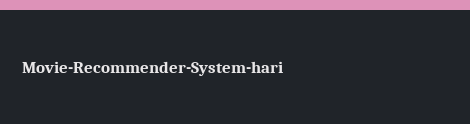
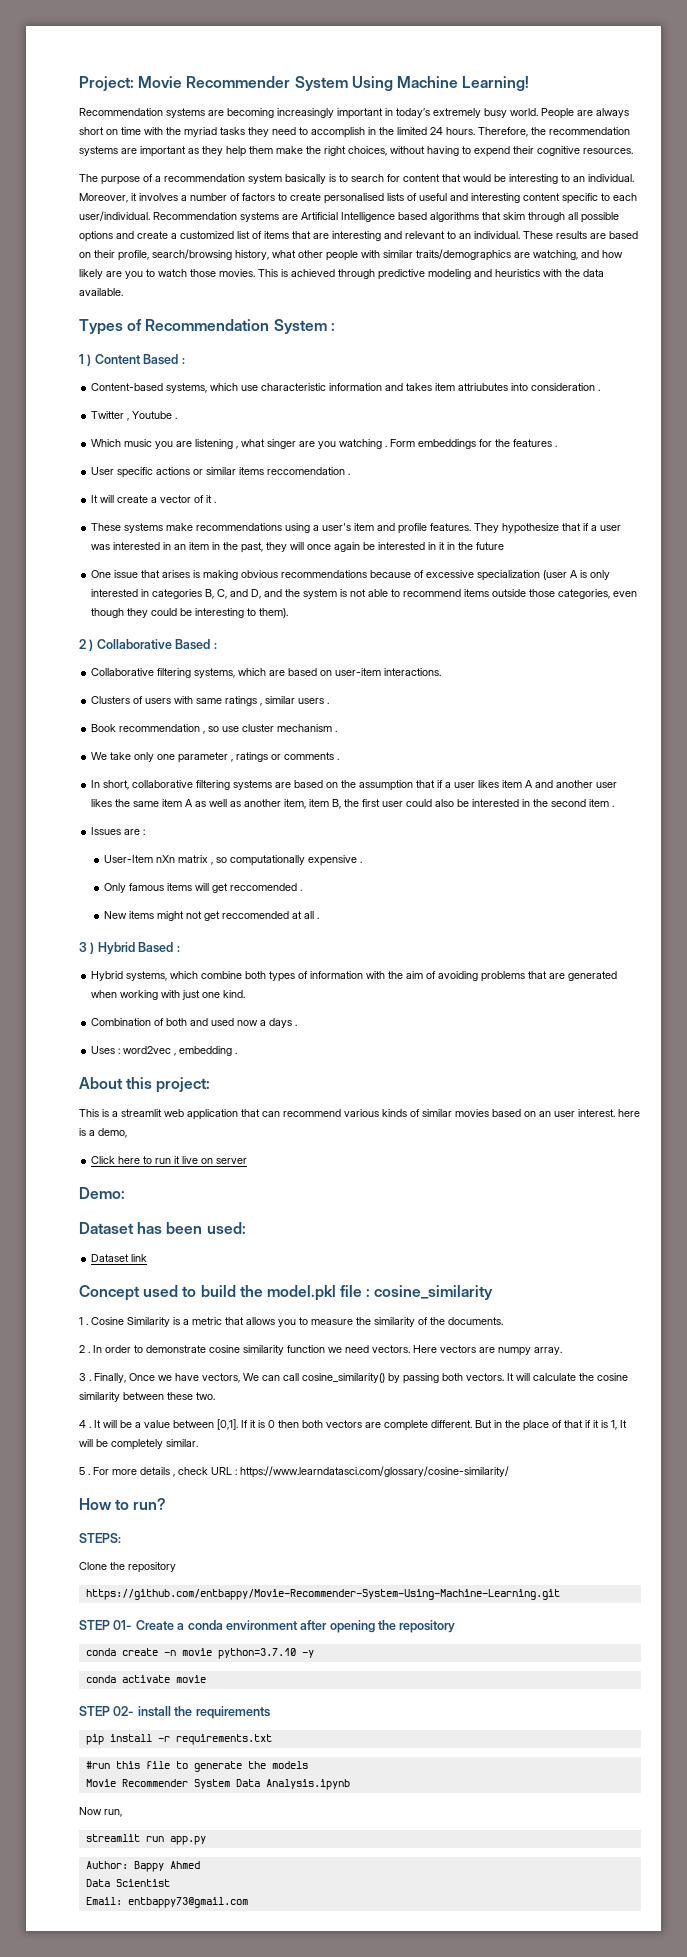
[22,61,283,76] Movie-Recommender-System-hari -> [79,76,530,91] [79,108,629,119] [79,127,630,138] [79,146,633,157] [79,174,634,185] [79,193,637,204] [79,211,619,223] [79,231,638,242] [79,249,623,261] [79,269,604,280] [79,288,123,296] [79,319,335,335] [79,354,185,366] [91,383,601,393] [91,411,178,421] [91,439,558,449] [91,467,351,478] [91,495,217,503] [91,523,622,534] [91,542,505,553] [91,570,611,581] [91,589,638,599] [91,608,289,618] [79,639,217,651] [91,668,442,678] [91,696,330,706] [91,724,338,734] [91,752,340,763] [91,780,618,791] [91,799,615,809] [91,827,146,835] [104,855,363,866] [104,883,303,893] [104,911,320,921] [79,942,180,955] [91,971,618,982] [91,990,246,1000] [91,1018,298,1028] [91,1046,238,1056] [79,1077,211,1093] [79,1109,640,1120] [79,1128,127,1138] [91,1156,248,1164] [79,1187,125,1199] [79,1222,246,1234] [91,1254,148,1262] [79,1285,494,1301] [79,1317,503,1327] [79,1345,562,1356] [79,1373,628,1384] [79,1392,215,1402] [79,1419,627,1431] [79,1439,198,1450] [79,1466,509,1478] [79,1498,167,1510] [79,1533,121,1543] [79,1562,176,1573] [85,1589,560,1600] [79,1620,456,1633] [85,1648,314,1659] [85,1675,206,1683] [79,1706,270,1719] [85,1734,272,1745] [85,1761,308,1772] [85,1779,350,1790] [79,1807,122,1817] [85,1834,206,1845] [85,1861,200,1872] [85,1879,170,1887] [85,1897,248,1908] Project: Movie Recommender System Using Machine Learning! // Recommendation systems are becoming increasingly important in today’s extremely busy world. People are always short on time with the myriad tasks they need to accomplish in the limited 24 hours. Therefore, the recommendation systems are important as they help them make the right choices, without having to expend their cognitive resources. // The purpose of a recommendation system basically is to search for content that would be interesting to an individual. Moreover, it involves a number of factors to create personalised lists of useful and interesting content specific to each user/individual. Recommendation systems are Artificial Intelligence based algorithms that skim through all possible options and create a customized list of items that are interesting and relevant to an individual. These results are based on their profile, search/browsing history, what other people with similar traits/demographics are watching, and how likely are you to watch those movies. This is achieved through predictive modeling and heuristics with the data available. // Types of Recommendation System : // 1 ) Content Based : // Content-based systems, which use characteristic information and takes item attriubutes into consideration . // Twitter , Youtube . // Which music you are listening , what singer are you watching . Form embeddings for the features . // User specific actions or similar items reccomendation . // It will create a vector of it . // These systems make recommendations using a user's item and profile features. They hypothesize that if a user was interested in an item in the past, they will once again be interested in it in the future // One issue that arises is making obvious recommendations because of excessive specialization (user A is only interested in categories B, C, and D, and the system is not able to recommend items outside those categories, even though they could be interesting to them). // 2 ) Collaborative Based : // Collaborative filtering systems, which are based on user-item interactions. // Clusters of users with same ratings , similar users . // Book recommendation , so use cluster mechanism . // We take only one parameter , ratings or comments . // In short, collaborative filtering systems are based on the assumption that if a user likes item A and another user likes the same item A as well as another item, item B, the first user could also be interested in the second item . // Issues are : // User-Item nXn matrix , so computationally expensive . // Only famous items will get reccomended . // New items might not get reccomended at all . // 3 ) Hybrid Based : // Hybrid systems, which combine both types of information with the aim of avoiding problems that are generated when working with just one kind. // Combination of both and used now a days . // Uses : word2vec , embedding . // About this project: // This is a streamlit web application that can recommend various kinds of similar movies based on an user interest. here is a demo, // Click here to run it live on server // Demo: // Dataset has been used: // Dataset link // Concept used to build the model.pkl file : cosine_similarity // 1 . Cosine Similarity is a metric that allows you to measure the similarity of the documents. // 2 . In order to demonstrate cosine similarity function we need vectors. Here vectors are numpy array. // 3 . Finally, Once we have vectors, We can call cosine_similarity() by passing both vectors. It will calculate the cosine similarity between these two. // 4 . It will be a value between [0,1]. If it is 0 then both vectors are complete different. But in the place of that if it is 1, It will be completely similar. // 5 . For more details , check URL : https://www.learndatasci.com/glossary/cosine-similarity/ // How to run? // STEPS: // Clone the repository // https://github.com/entbappy/Movie-Recommender-System-Using-Machine-Learning.git // STEP 01- Create a conda environment after opening the repository // conda create -n movie python=3.7.10 -y // conda activate movie // STEP 02- install the requirements // pip install -r requirements.txt // #run this file to generate the models // Movie Recommender System Data Analysis.ipynb // Now run, // streamlit run app.py // Author: Bappy Ahmed // Data Scientist // Email: entbappy73@gmail.com

